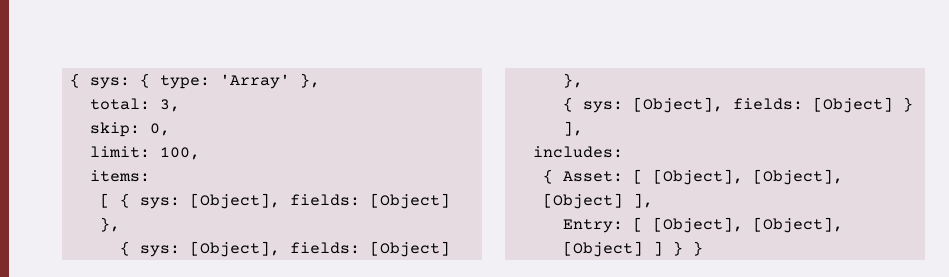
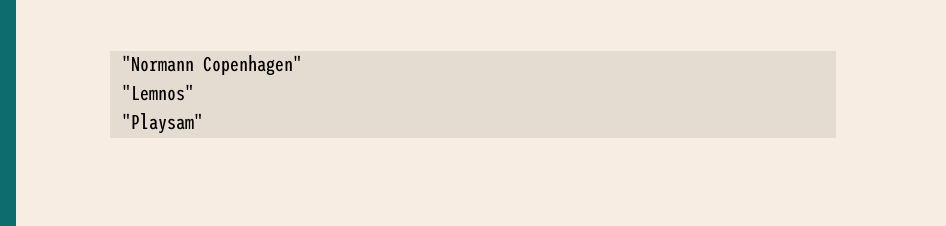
[70,73,321,89] [90,98,181,112] [90,122,171,137] [90,146,201,160] [90,170,151,182] [100,193,451,209] [100,217,121,232] [120,241,451,257] [563,73,584,88] [563,97,914,113] [563,121,584,136] [533,146,624,158] [543,169,844,185] [543,193,654,209] [563,217,844,233] [563,241,704,257] { sys: { type: 'Array' }, // total: 3, // skip: 0, // limit: 100, // items: // [ { sys: [Object], fields: [Object] }, // { sys: [Object], fields: [Object] }, // { sys: [Object], fields: [Object] } ], // includes: // { Asset: [ [Object], [Object], [Object] ], // Entry: [ [Object], [Object], [Object] ] } } -> [122,55,303,76] [122,84,195,101] [122,113,204,134] "Normann Copenhagen" // "Lemnos" // "Playsam"

